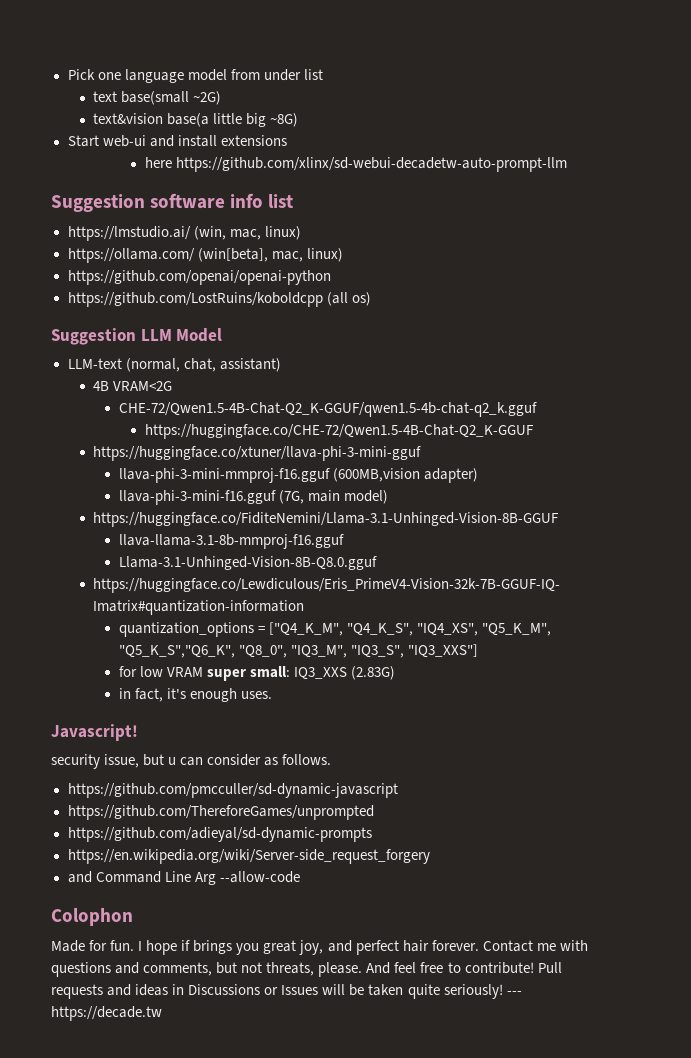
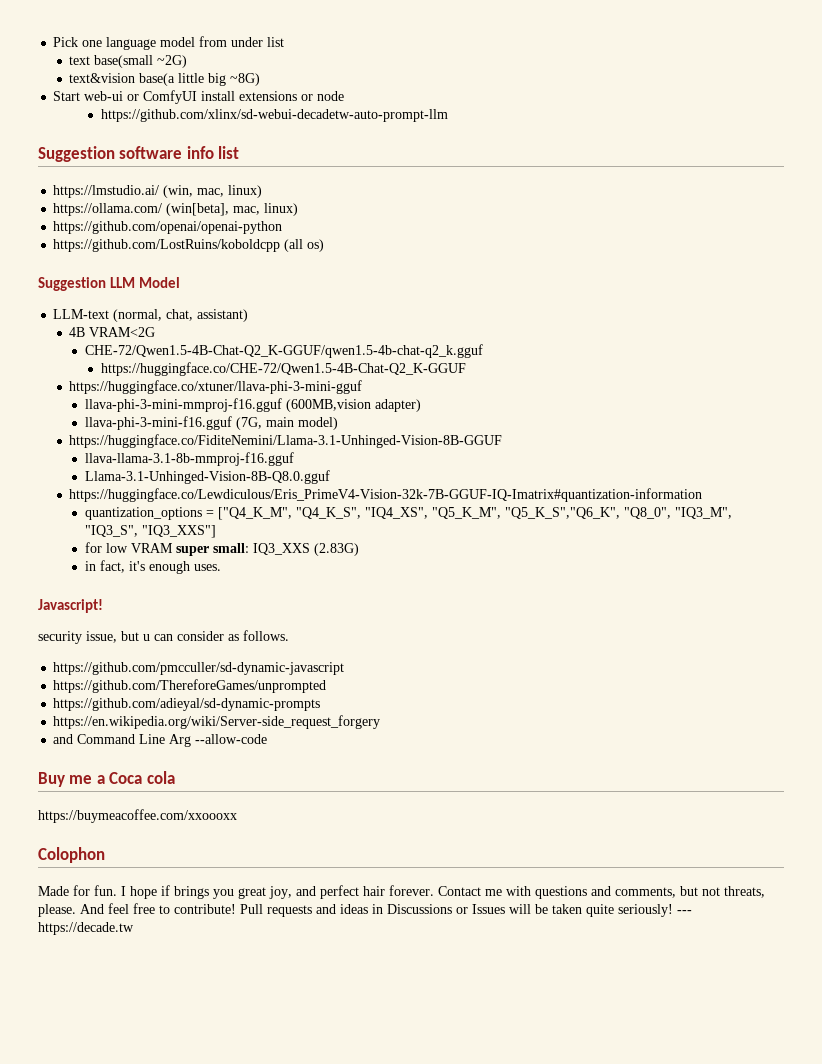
[149,135,174,147] and -> [127,90,198,104] or ComfyUI
[144,157,172,168] // here -> [301,91,345,101] or node //
(300, 877) none -> [38,771,175,787] [38,809,237,823] // Buy me a Coca cola // https://buymeacoffee.com/xxoooxx

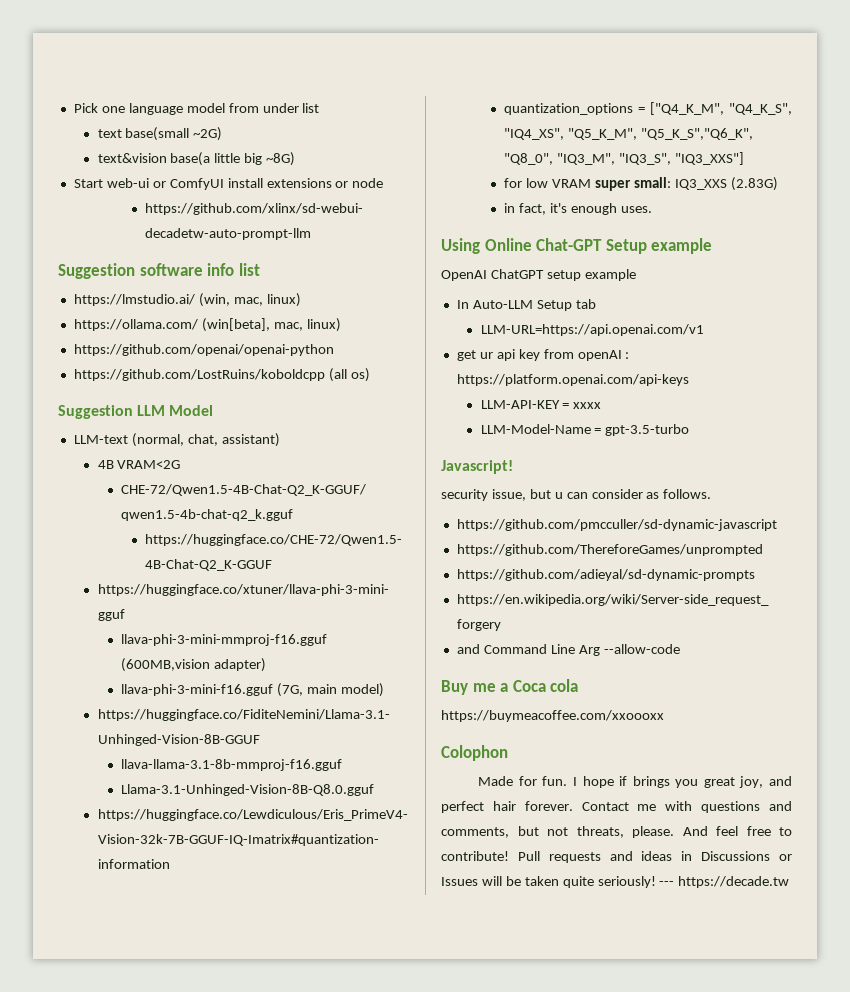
(221, 567) none -> [441,238,713,254] [441,269,636,281] [456,299,596,311] [480,324,704,336] [456,349,630,361] [456,374,689,386] [480,400,602,409] [480,424,690,436] // Using Online Chat-GPT Setup example // OpenAI ChatGPT setup example // In Auto-LLM Setup tab // LLM-URL=https://api.openai.com/v1 // get ur api key from openAI : https://platform.openai.com/api-keys // LLM-API-KEY = xxxx // LLM-Model-Name = gpt-3.5-turbo

